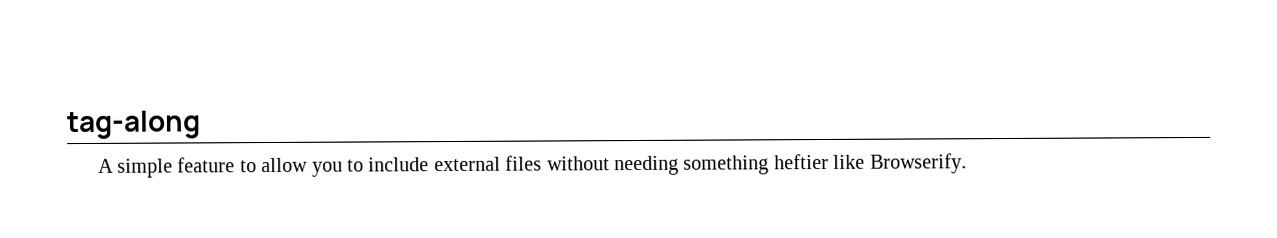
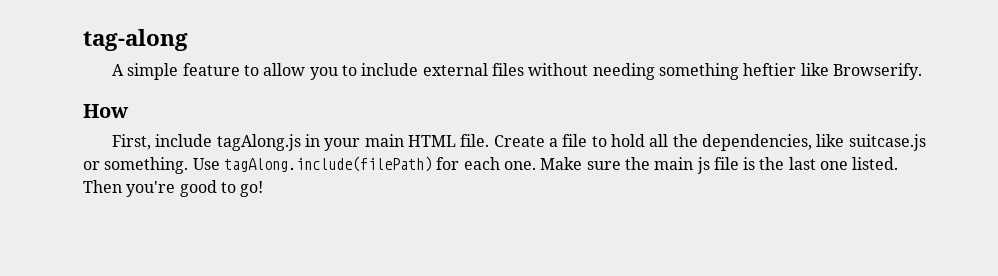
(967, 163) none -> [83,104,129,118] [112,134,926,151] [83,156,899,174] [83,180,264,197] // How // First, include tagAlong.js in your main HTML file. Create a file to hold all the dependencies, like suitcase.js or something. Use tagAlong.include(filePath) for each one. Make sure the main js file is the last one listed. Then you're good to go!

